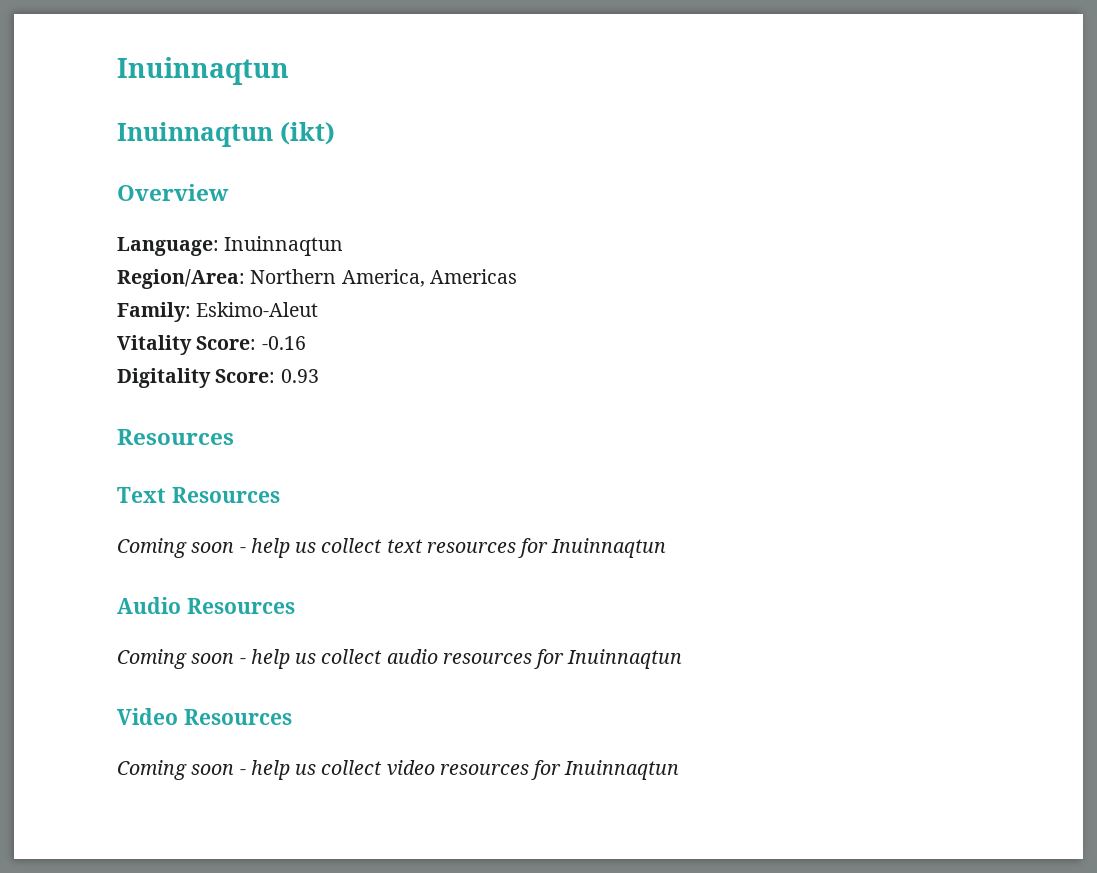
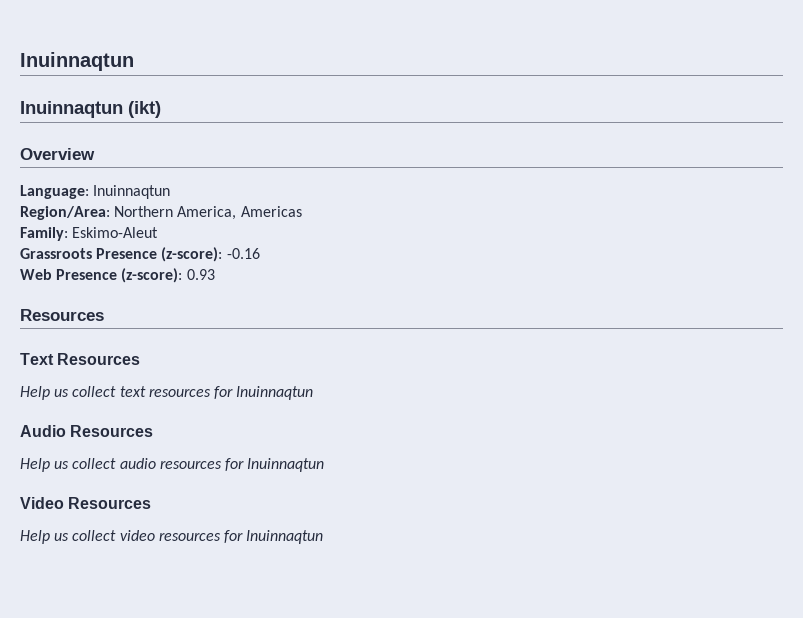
[117,335,306,355] [117,368,276,388] Vitality Score: -0.16 // Digitality Score: -> [20,247,260,262] [20,268,183,283] Grassroots Presence (z-score): -0.16 // Web Presence (z-score):
[117,538,290,558] Coming soon - help -> [20,386,50,400] Help
[117,649,290,669] Coming soon - help -> [20,458,50,472] Help
[117,760,290,780] Coming soon - help -> [20,530,50,544] Help

